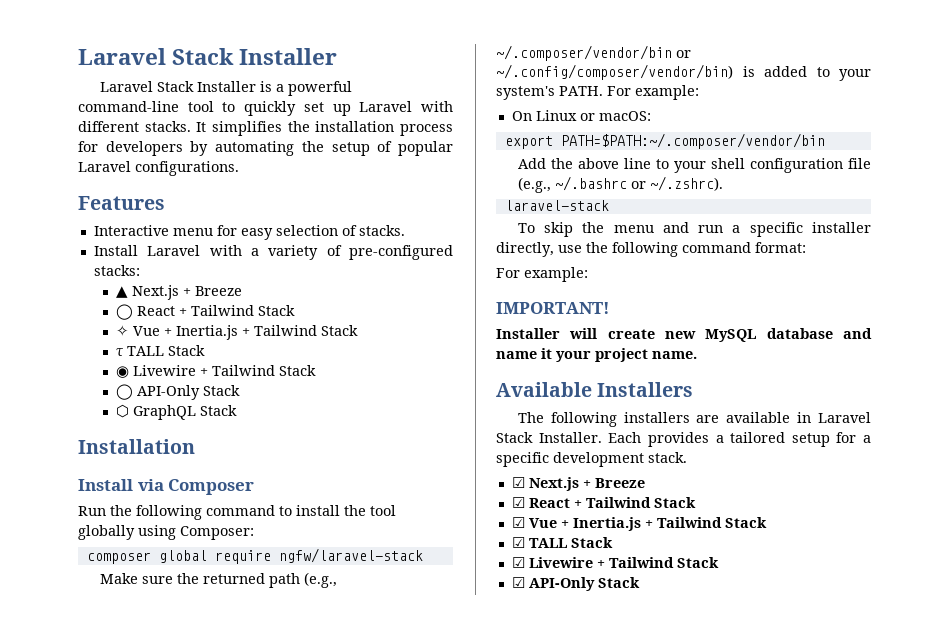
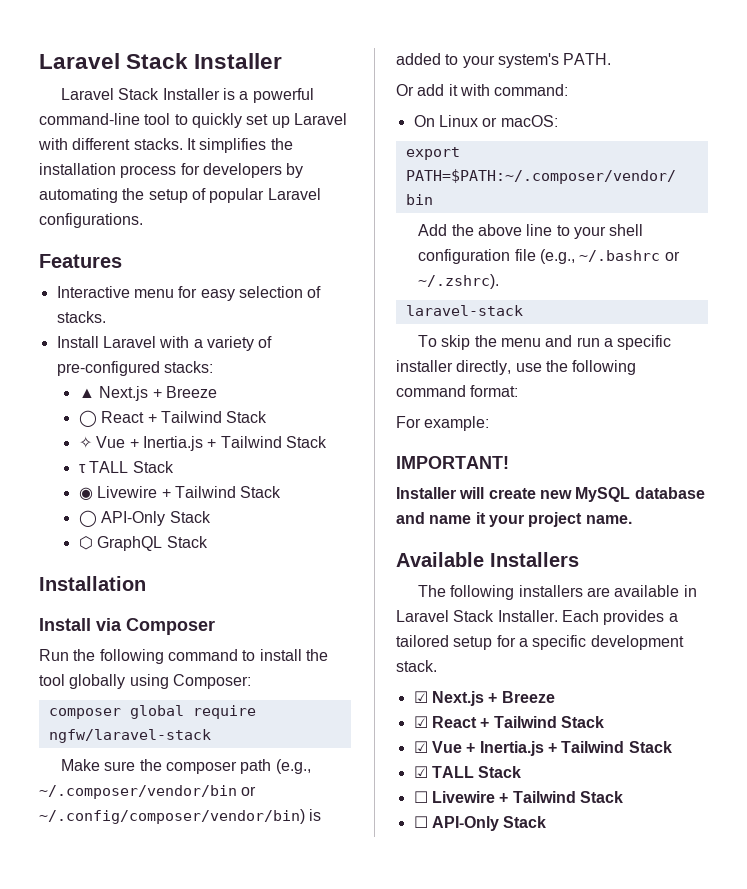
[202,573,265,584] returned -> [166,761,238,774] composer
[607,85,699,100] For example: -> [396,84,569,96] // Or add it with command:
[511,557,719,568] [511,577,525,588] ☑ Livewire + Tailwind Stack // ☑ -> [413,791,623,803] [413,816,428,828] ☐ Livewire + Tailwind Stack // ☐

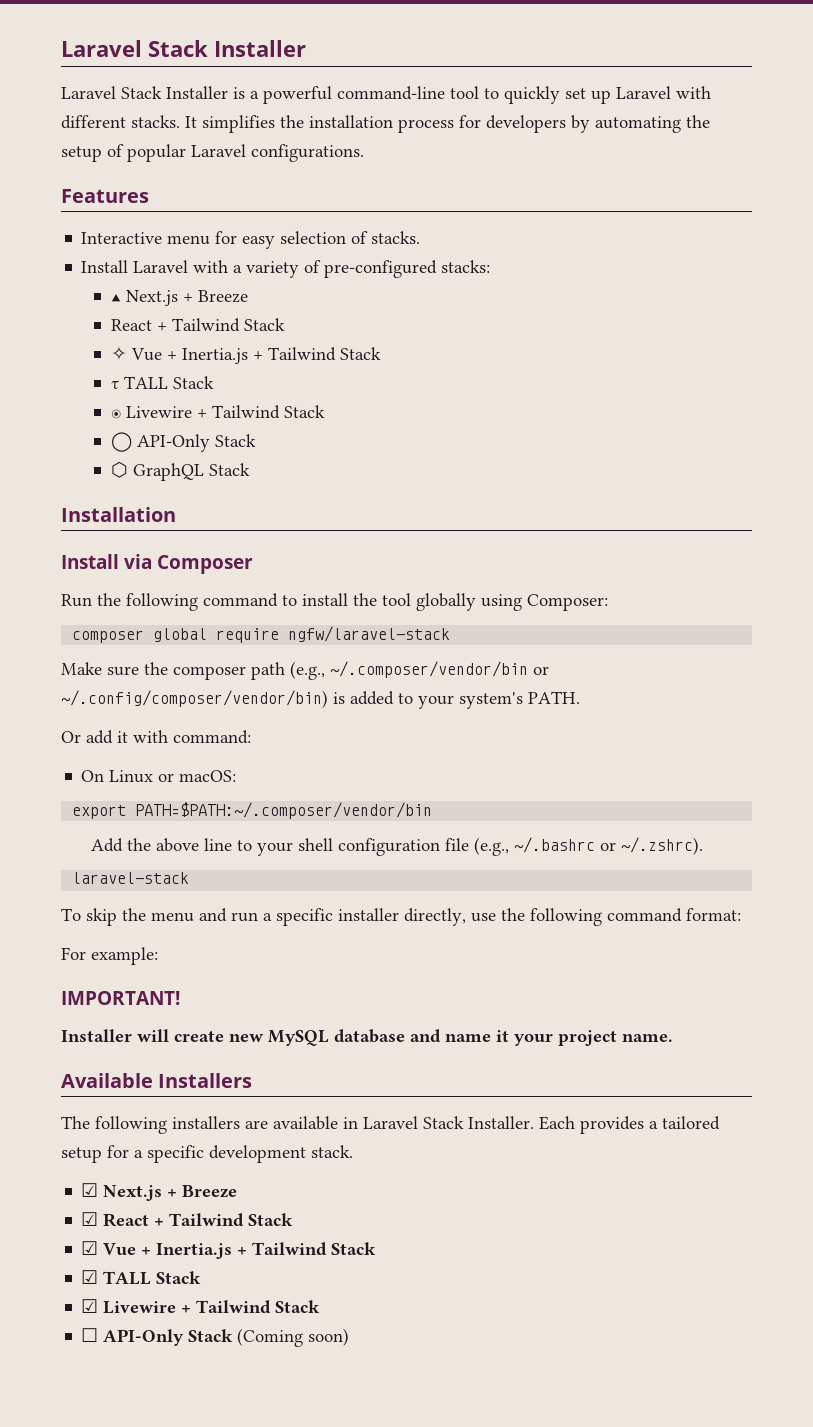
[78,410,97,427] ◯ -> (249, 296) none
[413,791,428,803] ☐ -> [81,1299,99,1313] ☑
(547, 822) none -> [237,1328,350,1347] (Coming soon)

